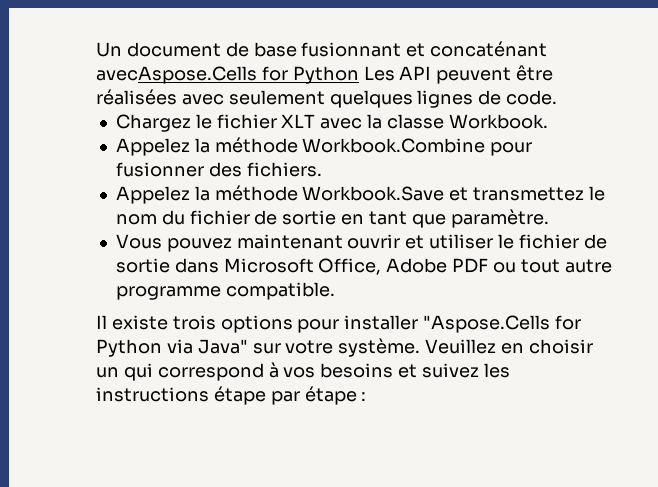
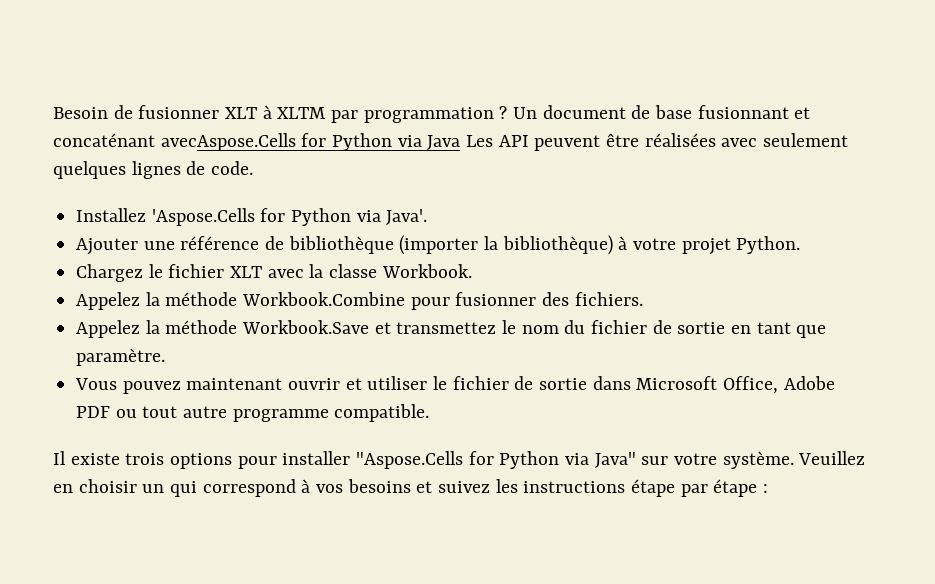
(96, 49) none -> [53,105,508,123] Besoin de fusionner XLT à XLTM par programmation ?
(359, 75) none -> [397,135,461,150] via Java
(558, 97) none -> [76,208,428,226] [76,235,801,255] // Installez 'Aspose.Cells for Python via Java'. // Ajouter une référence de bibliothèque (importer la bibliothèque) à votre projet Python.

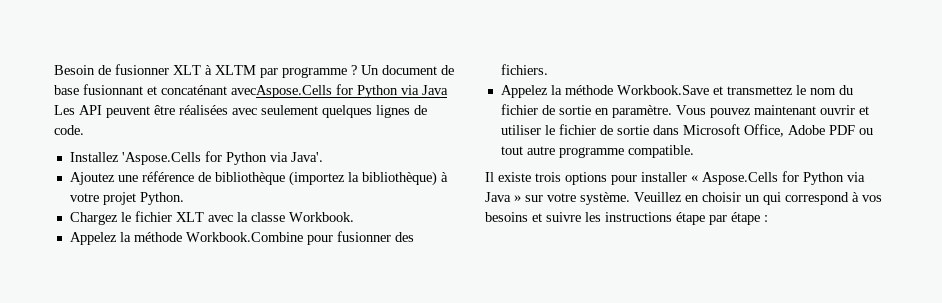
[363,107,494,123] programmation -> [282,67,347,78] programme
[76,238,139,255] Ajouter -> [69,172,115,185] Ajoutez
[399,235,479,255] (importer -> [288,171,345,186] (importez
[756,322,827,338] tant que -> (609, 111) none
(166, 357) // -> (672, 111) none
[356,451,636,469] "Aspose.Cells for Python via Java" -> [691,171,865,185] [485,192,521,202] « Aspose.Cells for Python via Java »
[438,481,491,493] suivez -> [546,212,581,222] suivre

